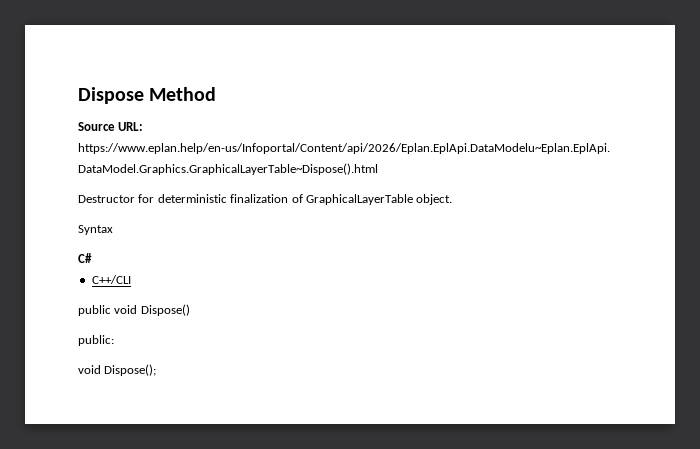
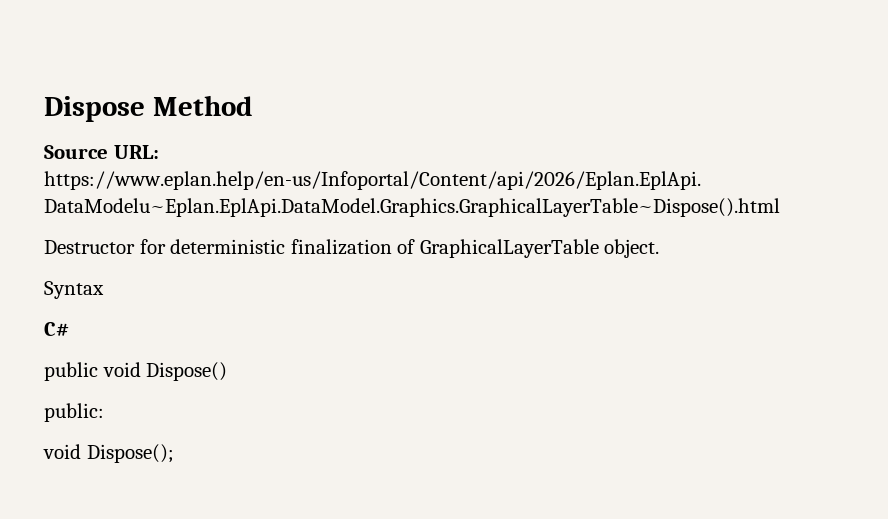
[91,275,131,284] // C++/CLI -> (69, 329) none

